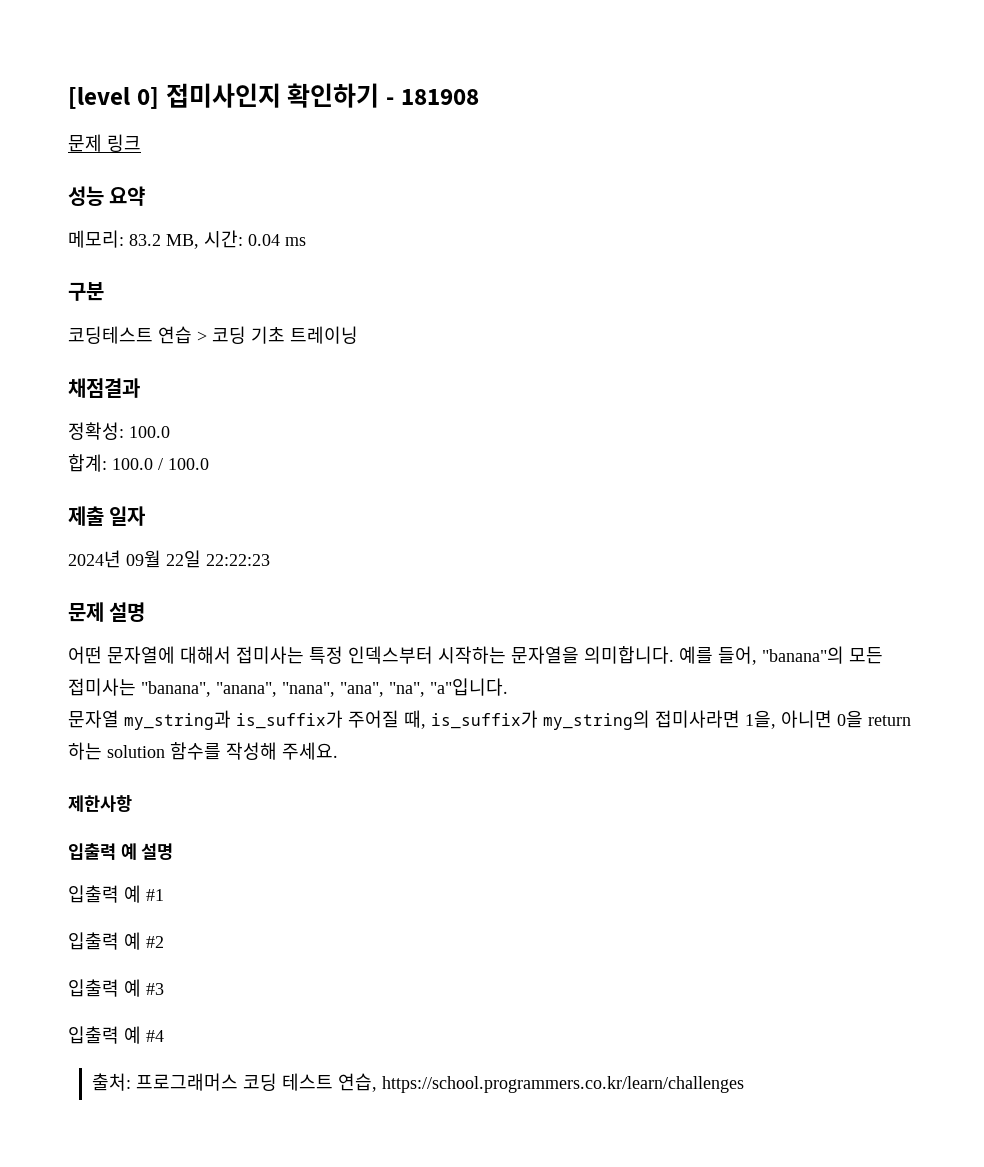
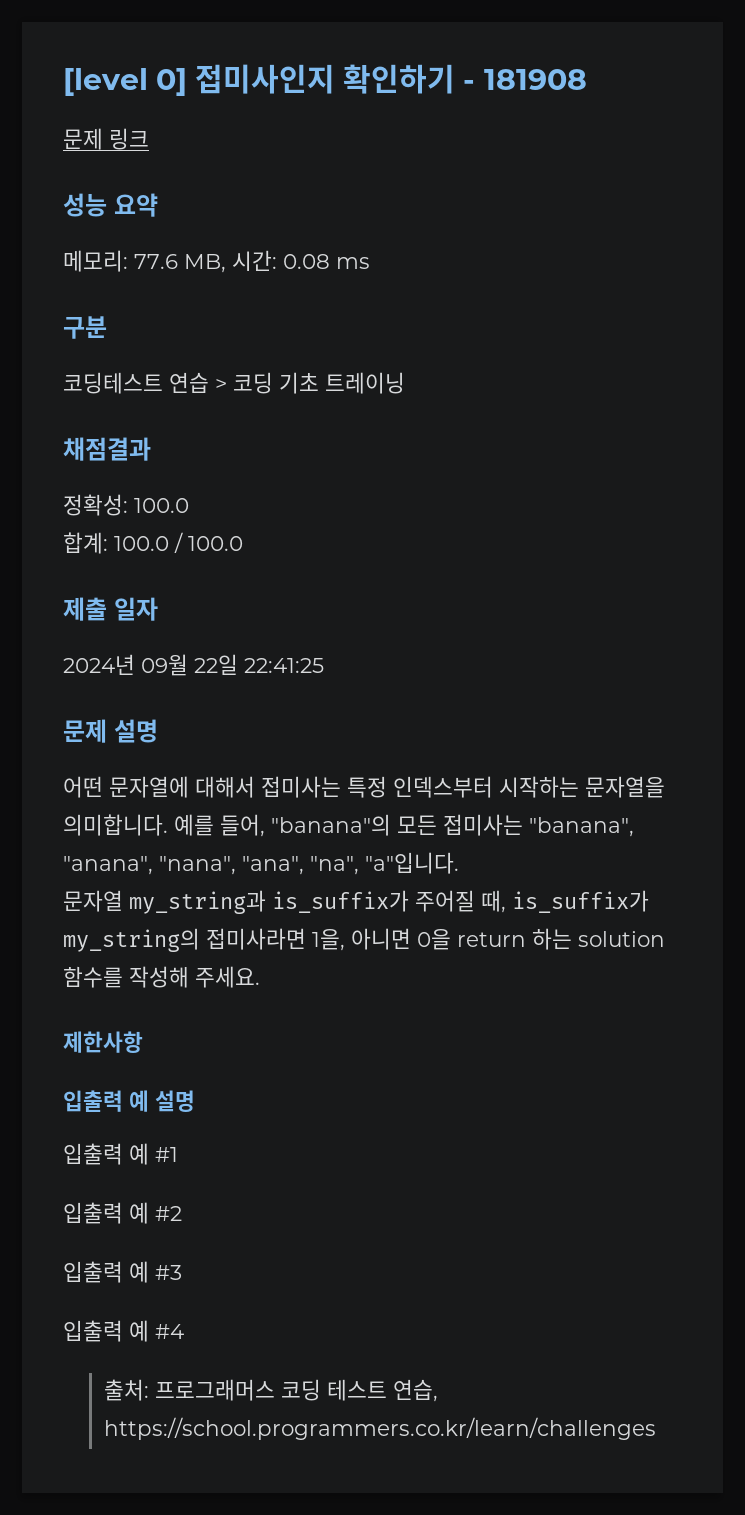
[129,234,161,246] 83.2 -> [134,254,178,269] 77.6
[248,234,280,246] 0.04 -> [283,254,330,269] 0.08
[206,554,270,566] 22:22:23 -> [244,658,324,673] 22:41:25

